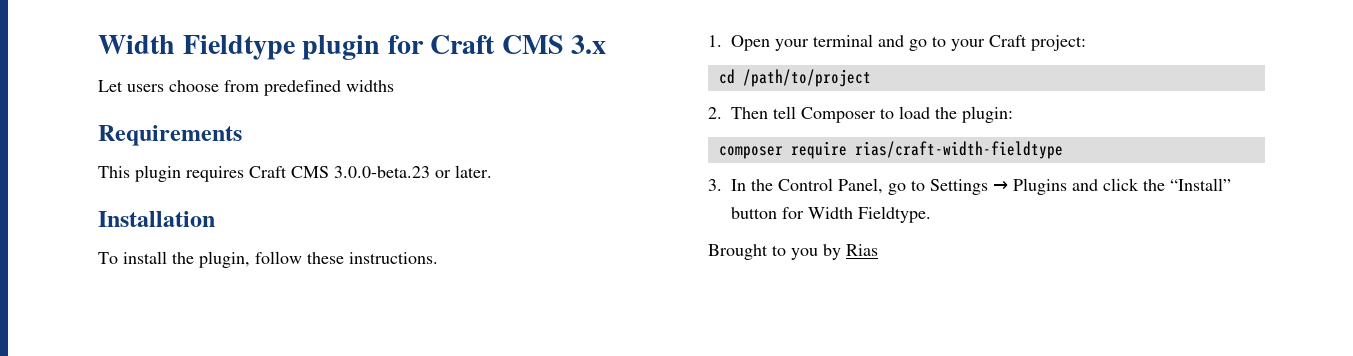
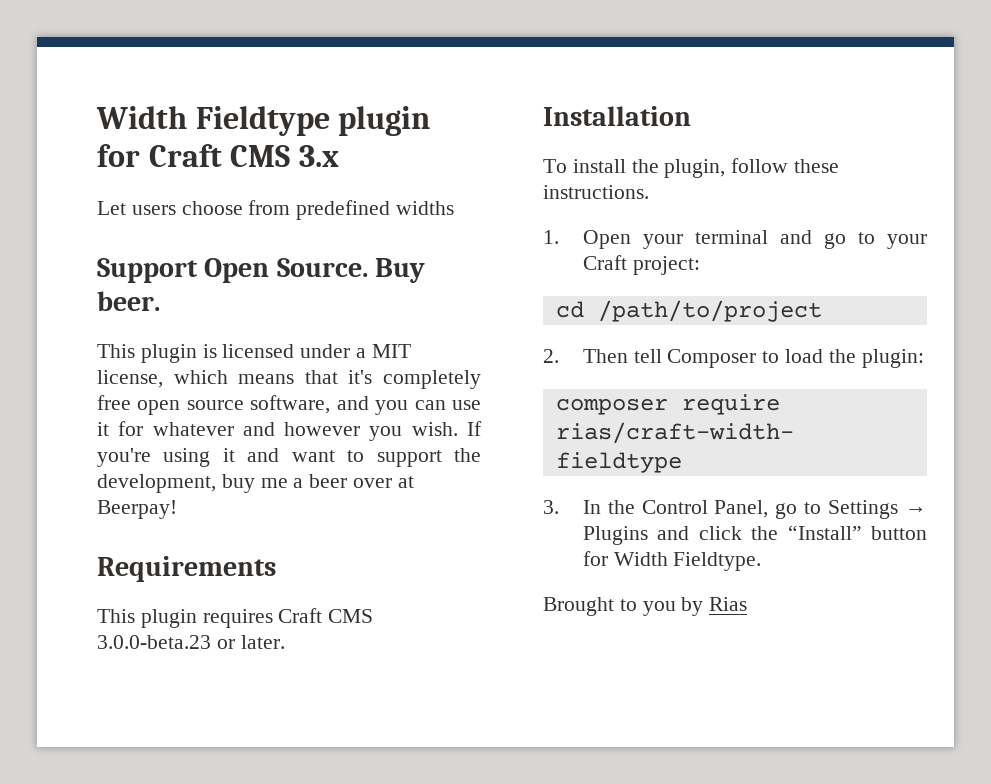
(394, 86) none -> [97,258,426,283] [97,291,160,311] [97,344,411,363] [97,370,481,389] [97,395,482,415] [97,421,482,441] [97,448,482,467] [97,474,414,493] [97,500,177,519] // Support Open Source. Buy beer. // This plugin is licensed under a MIT license, which means that it's completely free open source software, and you can use it for whatever and however you wish. If you're using it and want to support the development, buy me a beer over at Beerpay!

